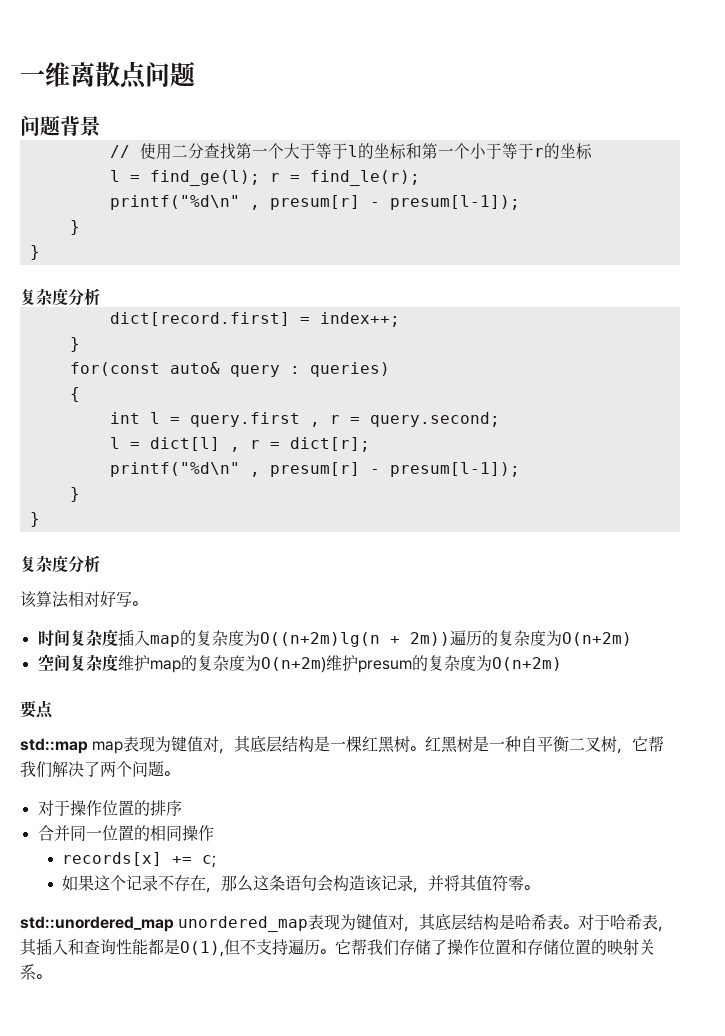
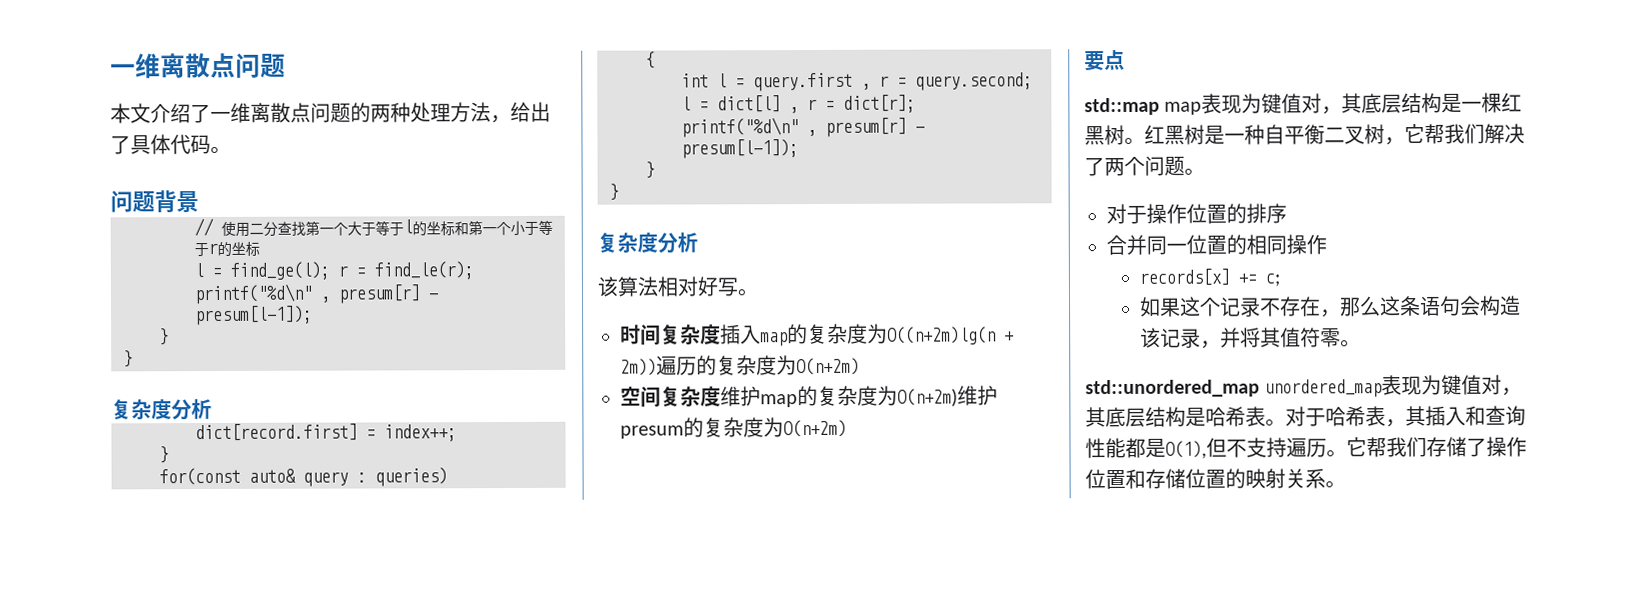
[20,61,195,89] 一维离散点问题 -> [110,52,286,79] [110,101,551,124] [110,134,231,155] 一维离散点问题 // 本文介绍了一维离散点问题的两种处理方法，给出了具体代码。

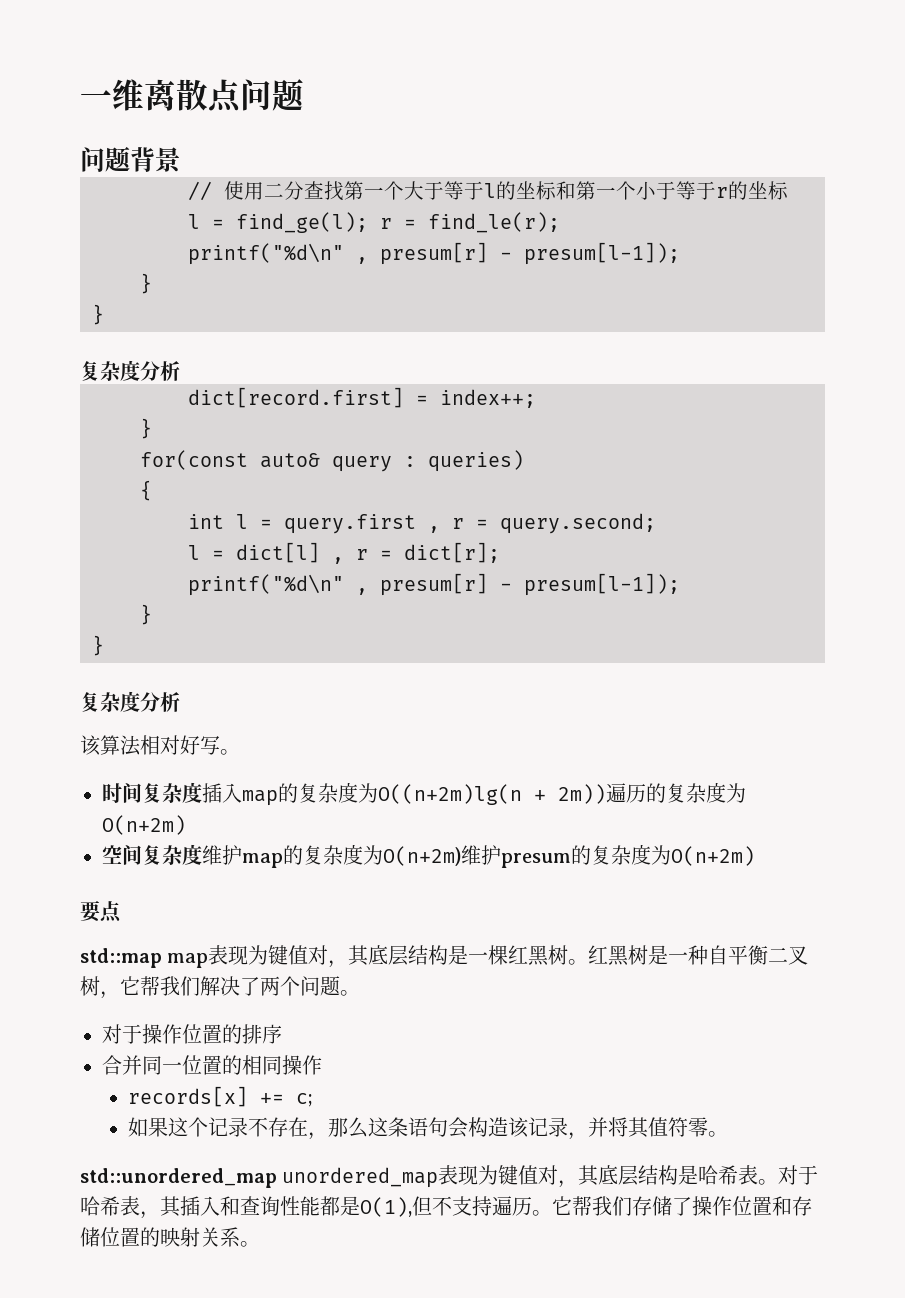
[110,52,286,79] [110,101,551,124] [110,134,231,155] 一维离散点问题 // 本文介绍了一维离散点问题的两种处理方法，给出了具体代码。 -> [80,79,304,113] 一维离散点问题

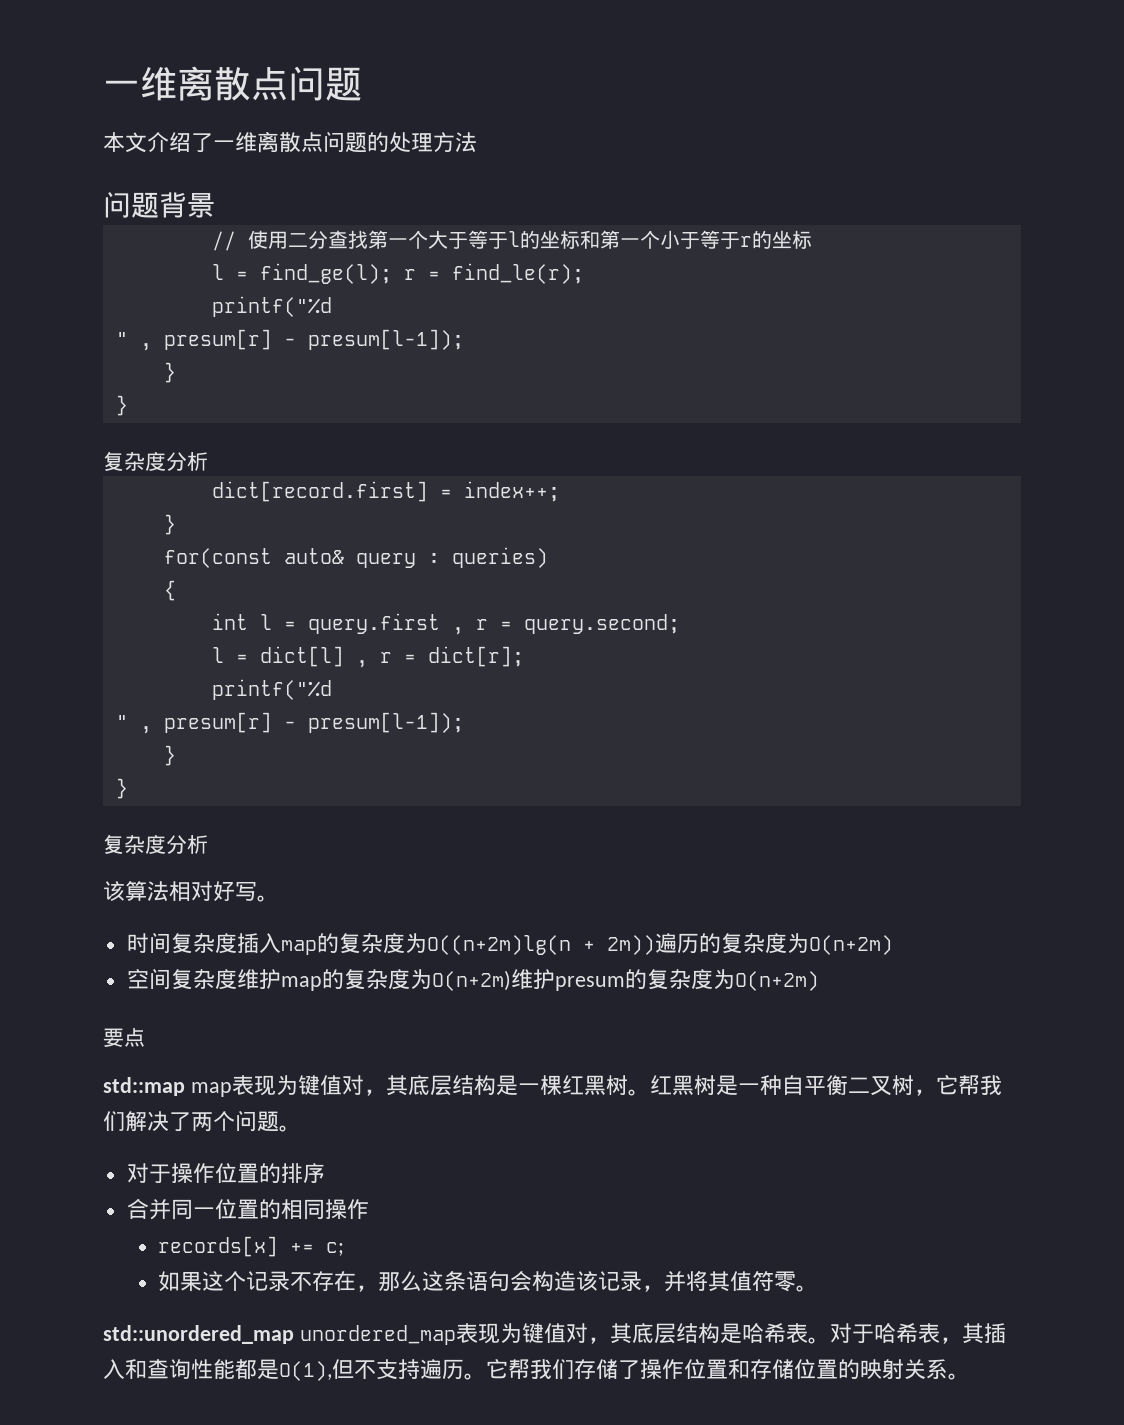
[80,79,304,113] 一维离散点问题 -> [103,66,362,101] [103,131,477,153] 一维离散点问题 // 本文介绍了一维离散点问题的处理方法
[188,243,344,265] printf("%d\n" -> [211,296,332,317] [115,332,128,346] printf("%d // "
[188,574,344,596] printf("%d\n" -> [211,679,332,700] [115,715,128,729] printf("%d // "

